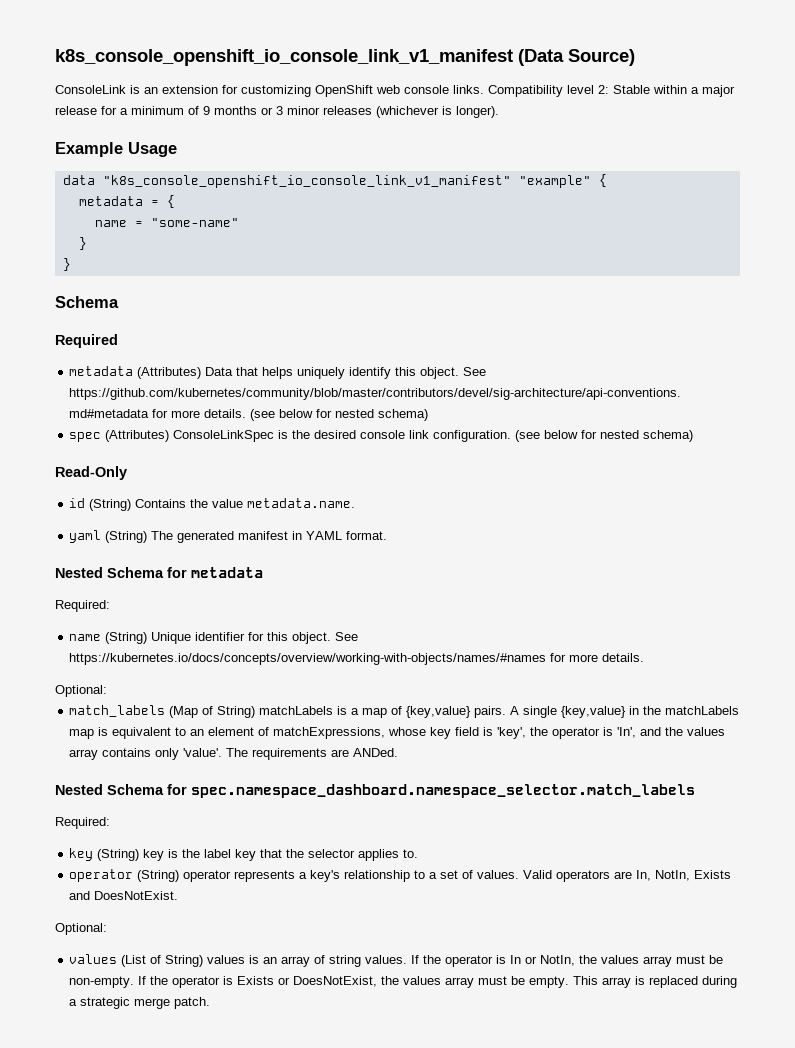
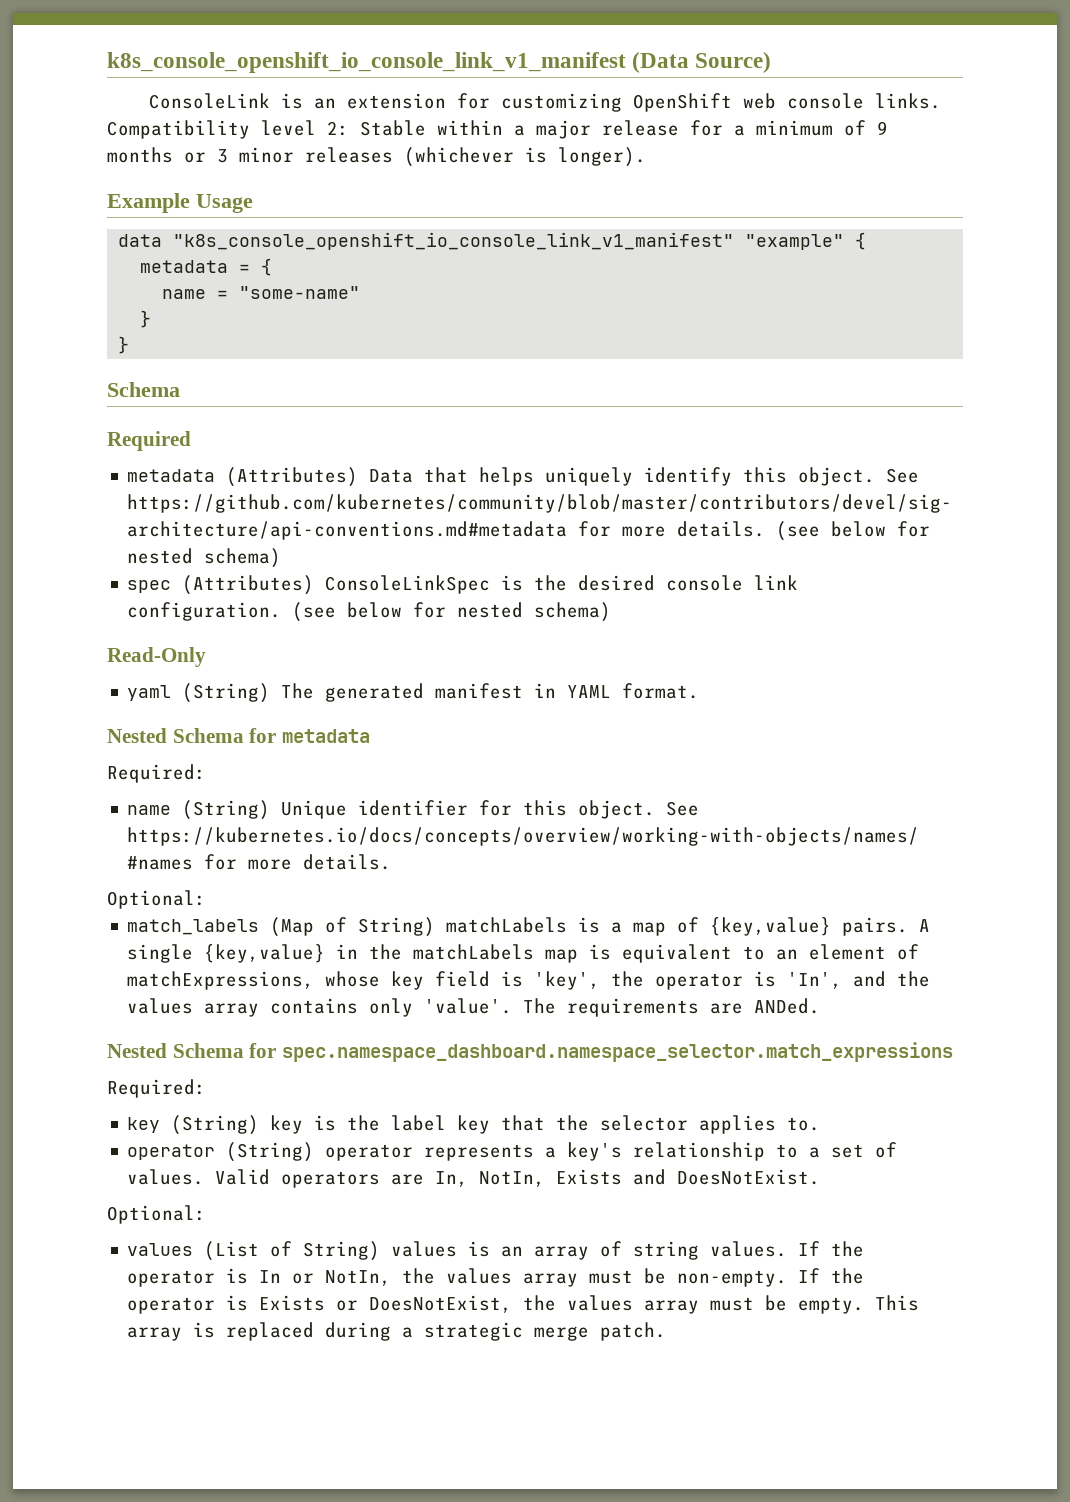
[69,498,356,511] // id (String) Contains the value metadata.name. -> (206, 657) none
[191,784,695,798] spec.namespace_dashboard.namespace_selector.match_labels -> [282,1042,954,1062] spec.namespace_dashboard.namespace_selector.match_expressions

